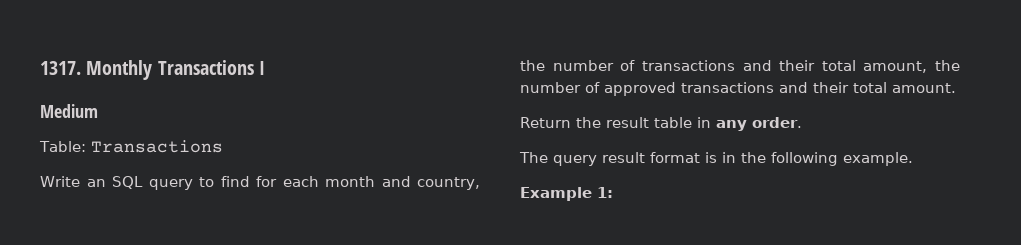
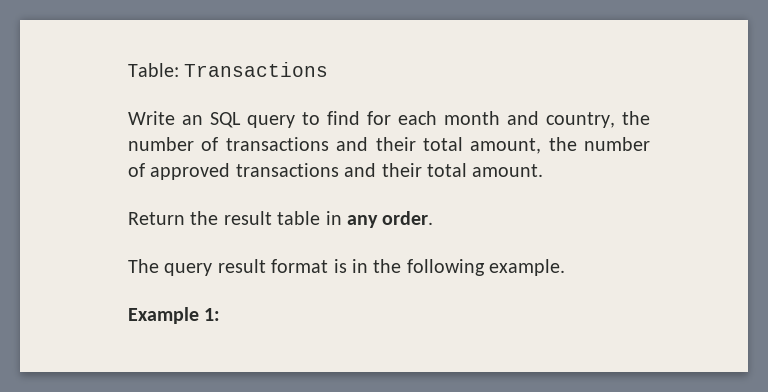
[40,60,266,80] [40,104,98,118] 1317. Monthly Transactions I // Medium // -> (128, 70) none

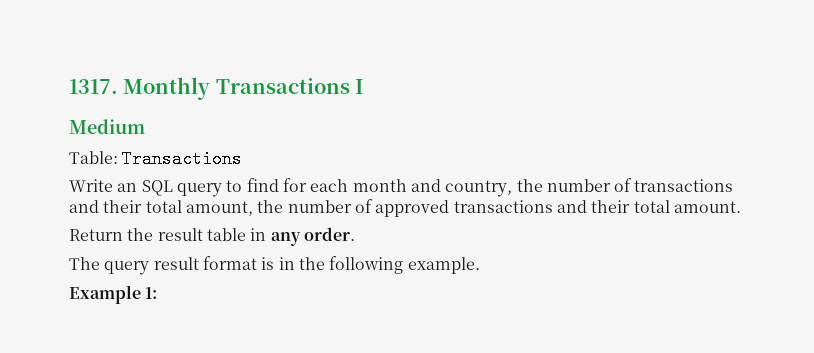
(128, 70) none -> [69,77,365,100] [69,119,145,134] 1317. Monthly Transactions I // Medium //

